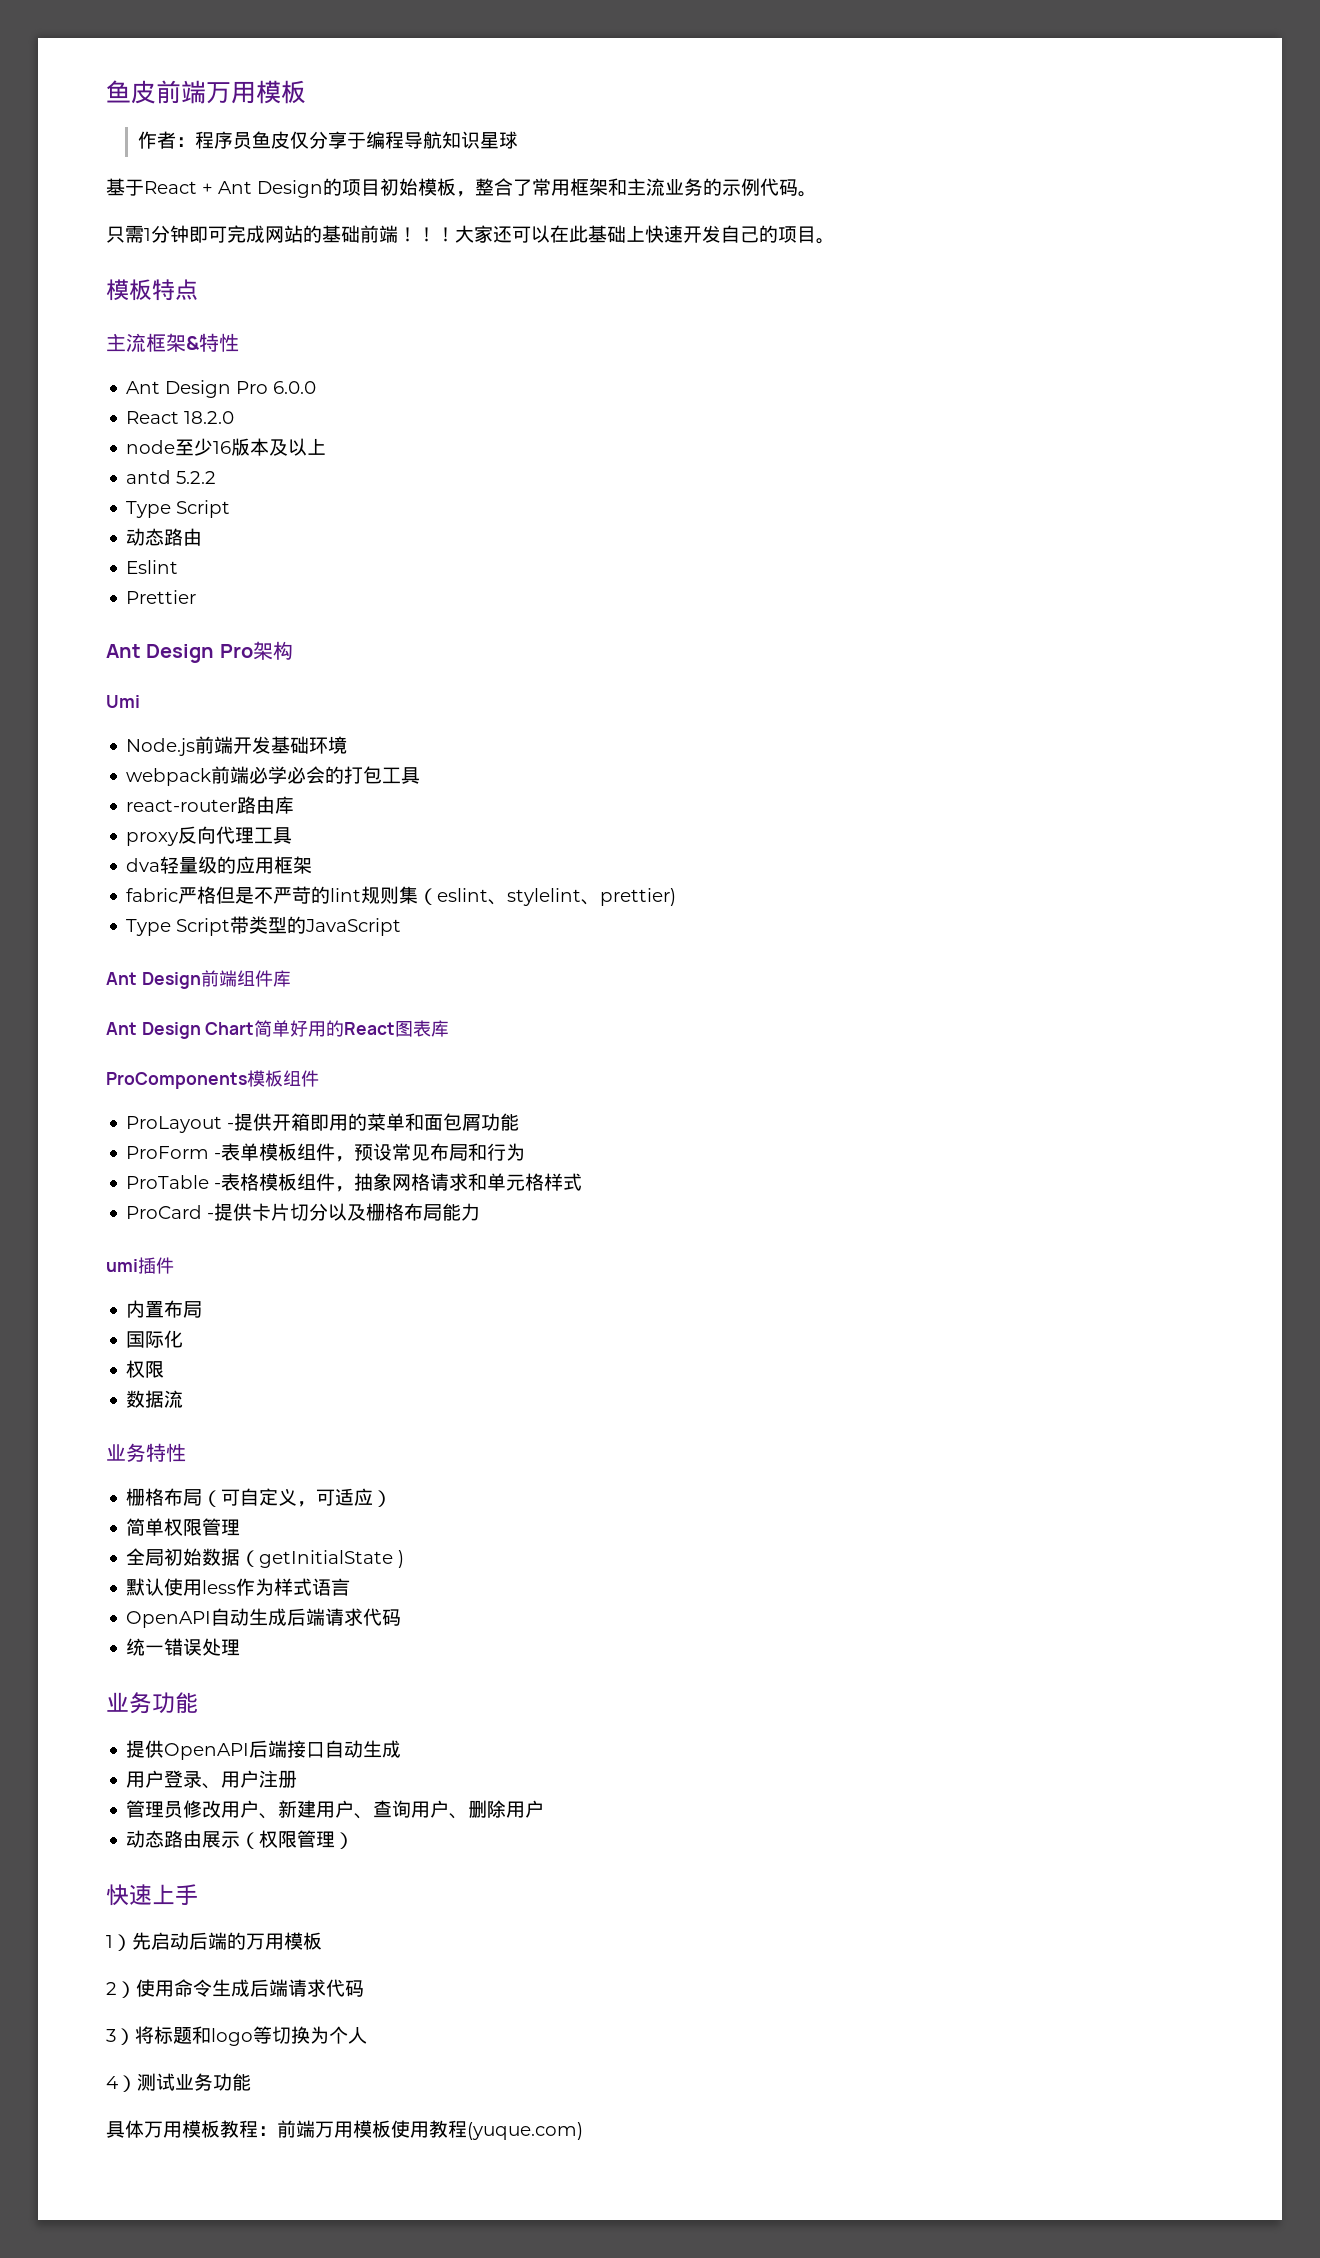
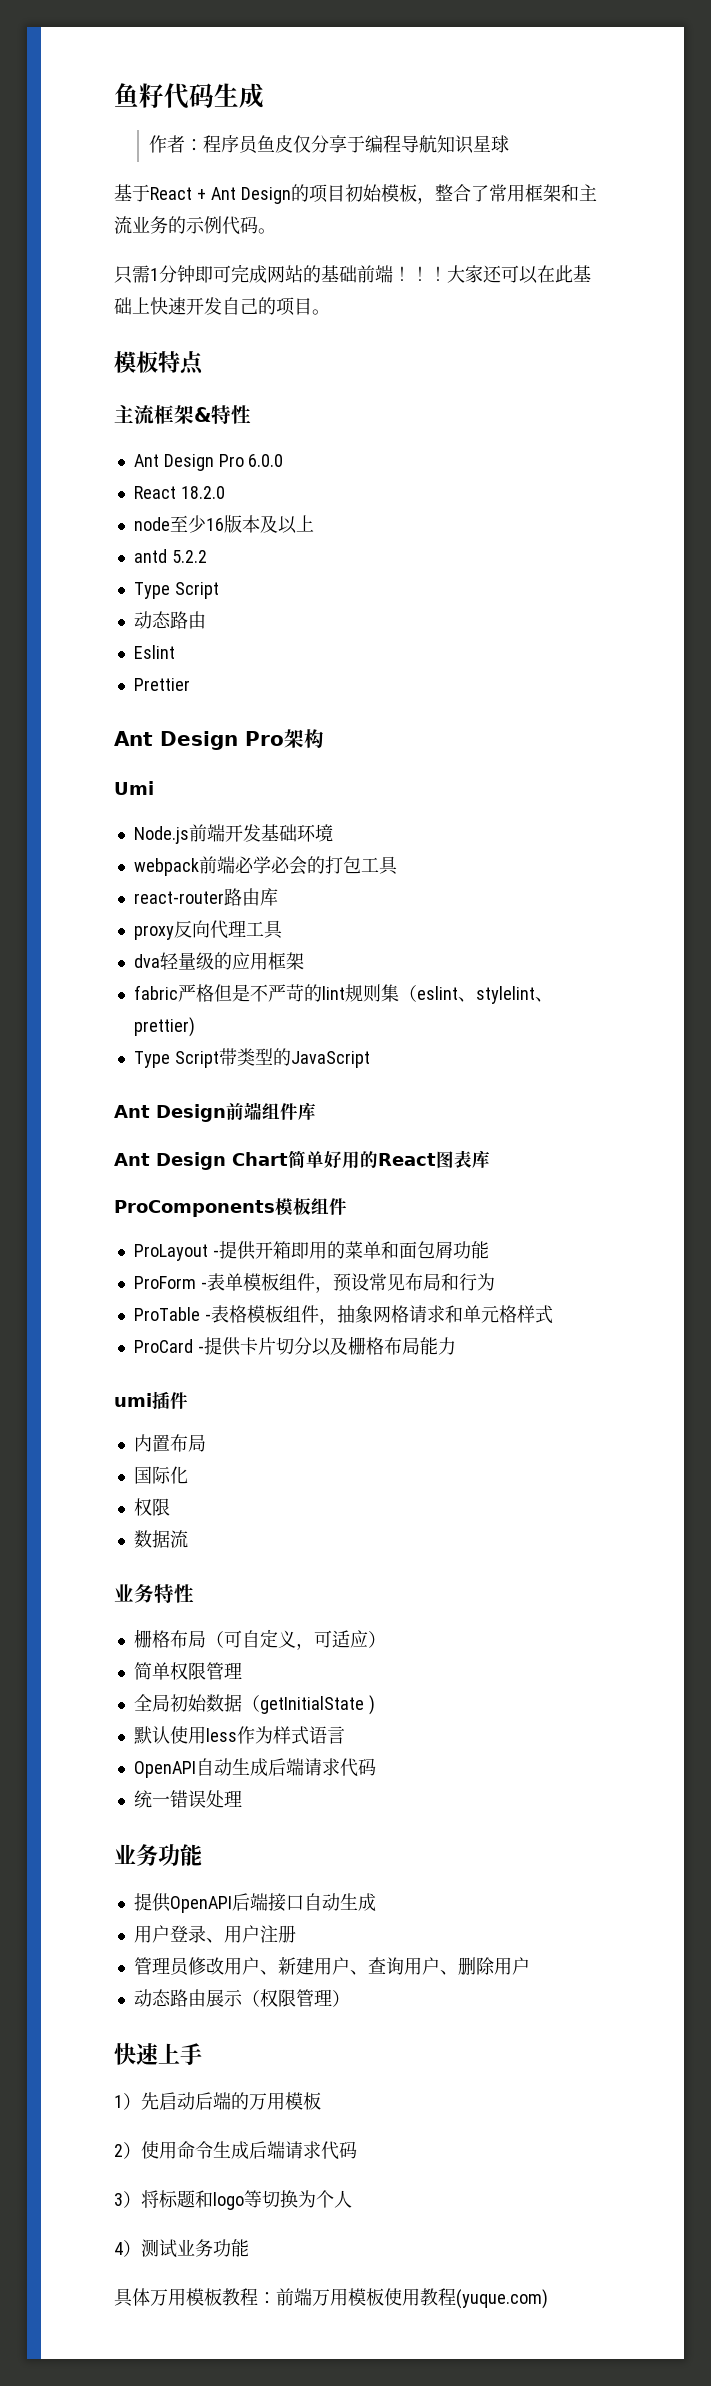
[106,80,306,104] 鱼皮前端万用模板 -> [114,83,264,109] 鱼籽代码生成

